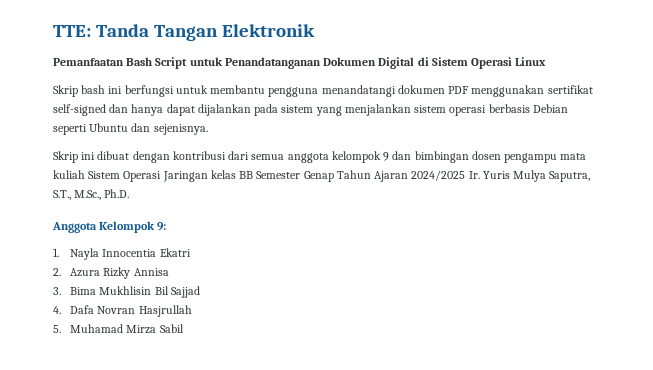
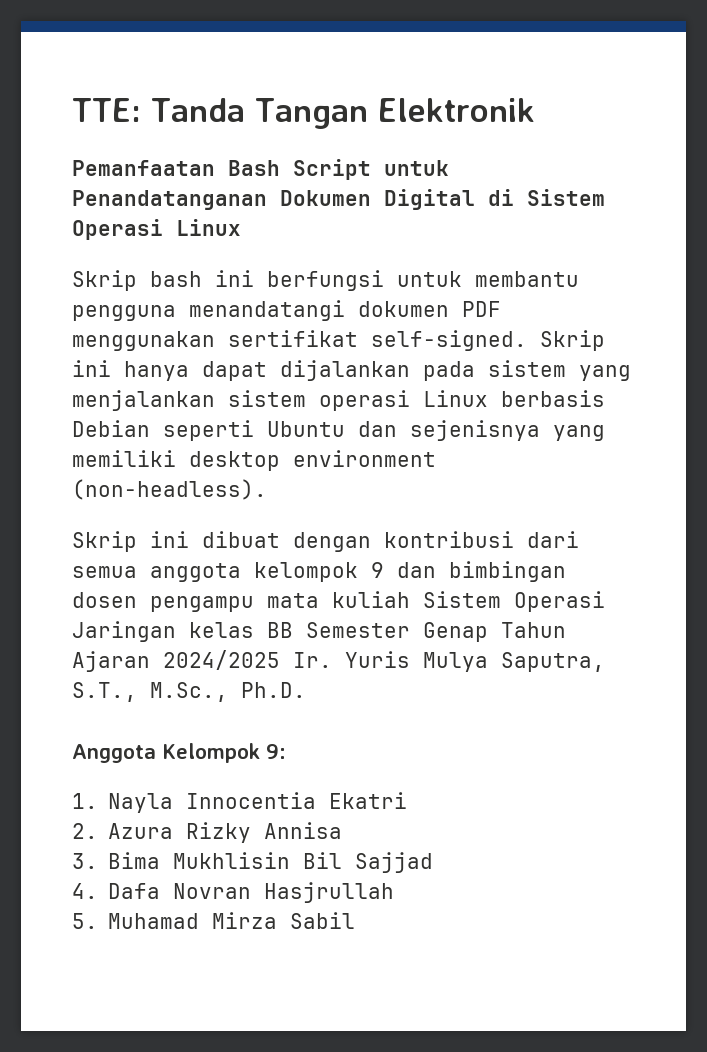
[53,104,129,116] self-signed dan -> [371,330,605,351] [72,360,111,377] self-signed. Skrip ini
(487, 110) none -> [423,390,488,407] Linux
[153,124,208,135] sejenisnya. -> [410,420,605,441] [72,450,436,471] [72,479,267,500] sejenisnya yang memiliki desktop environment (non-headless).

